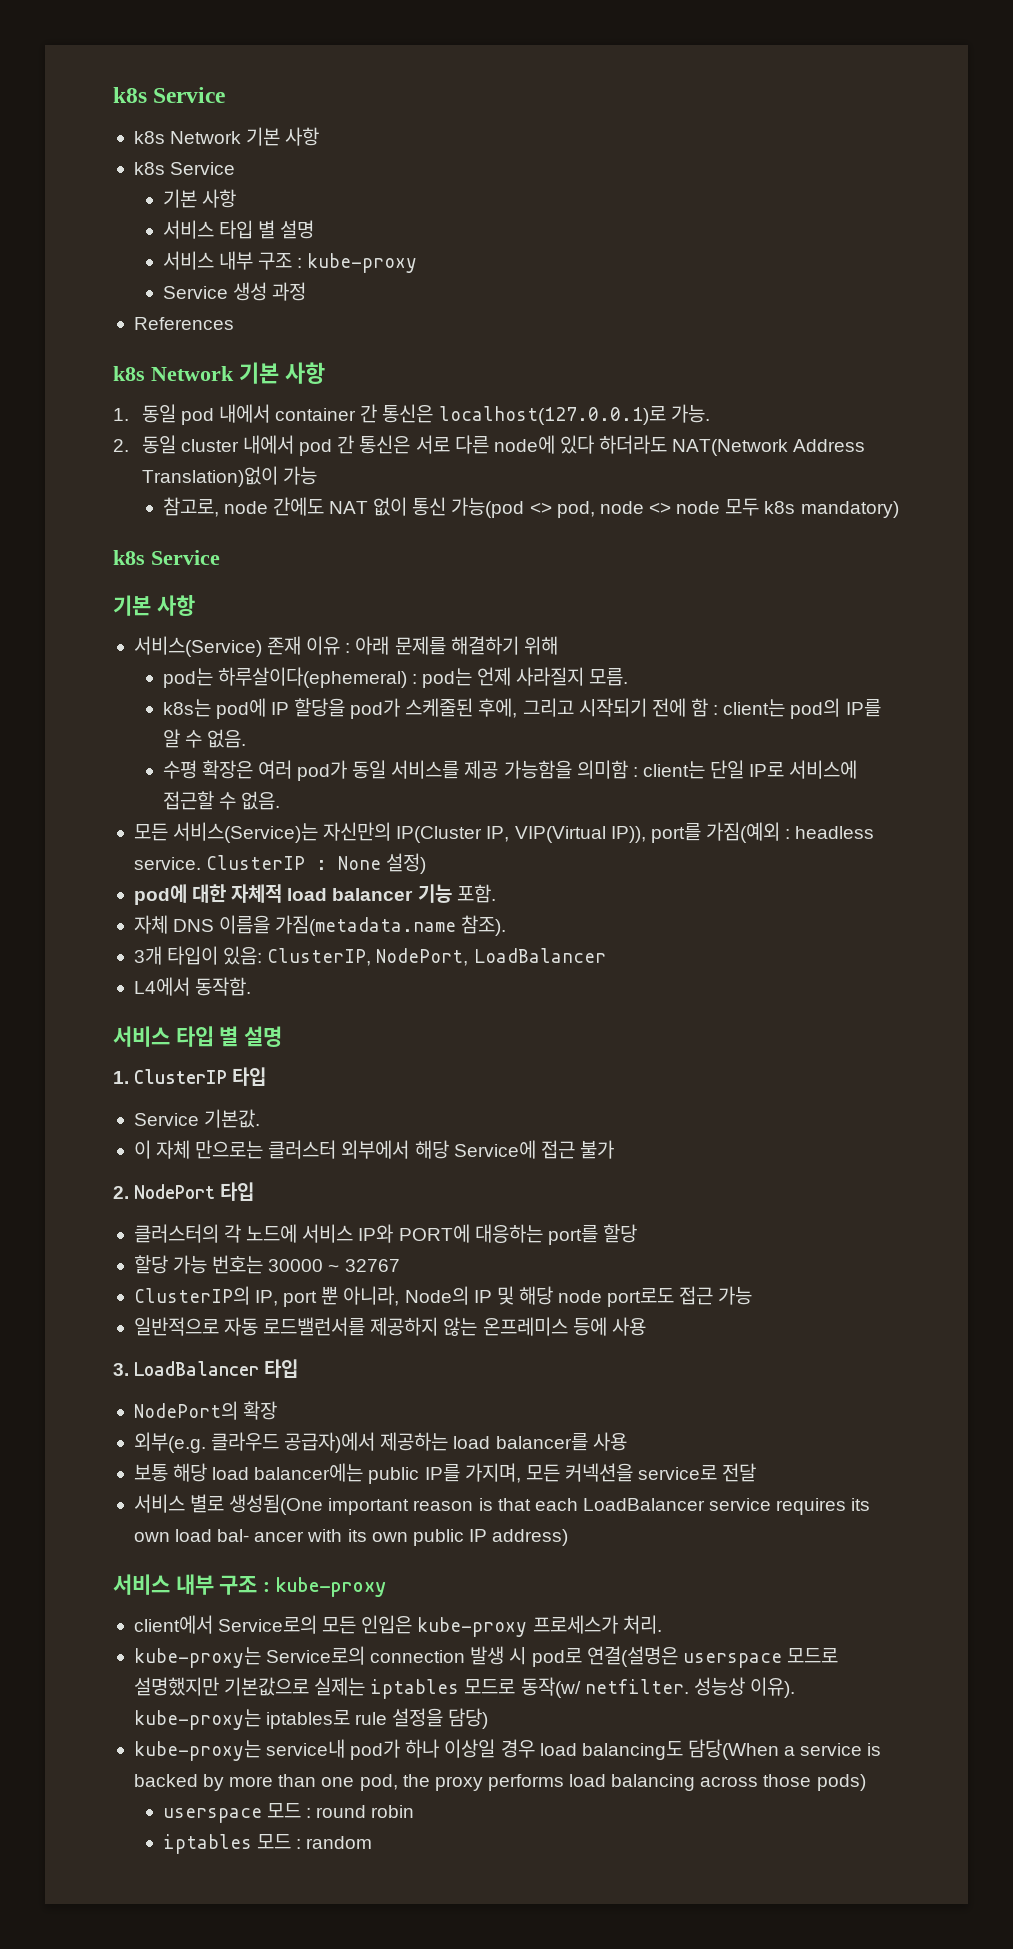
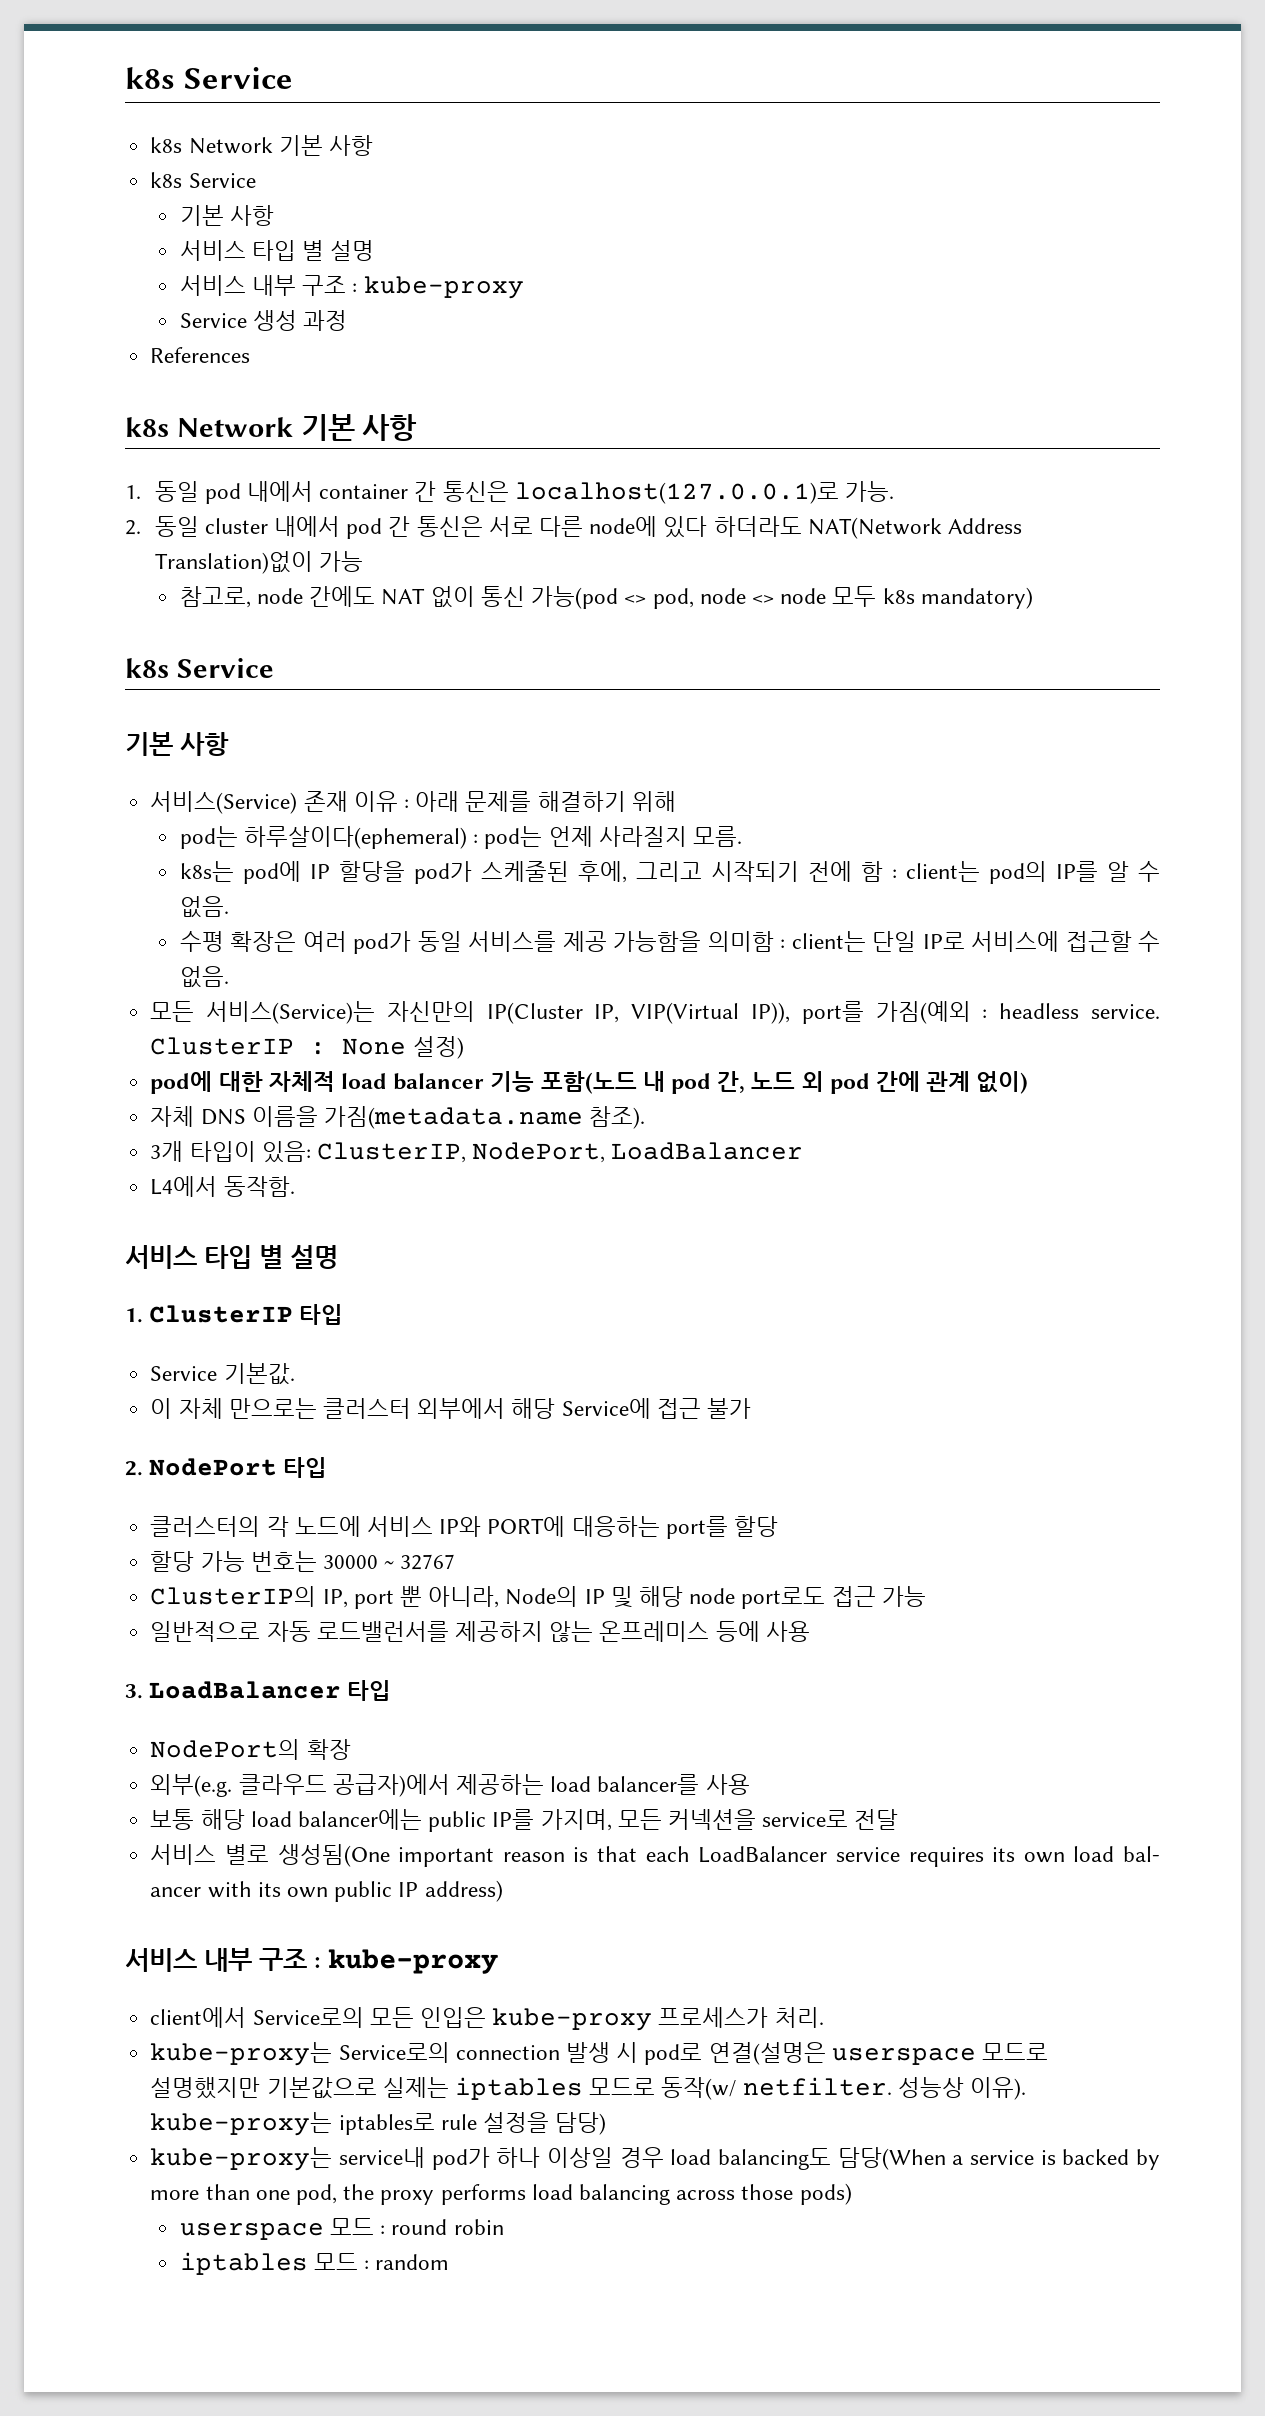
[456,884,496,903] 포함. -> [540,1071,1029,1094] 포함(노드 내 pod 간, 노드 외 pod 간에 관계 없이)

